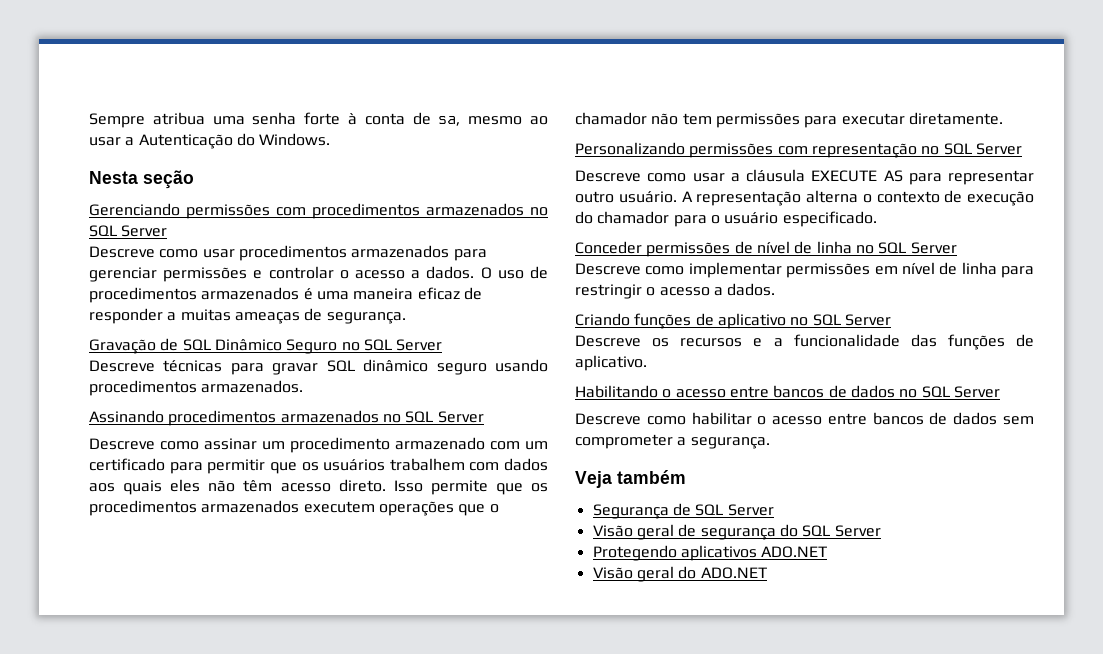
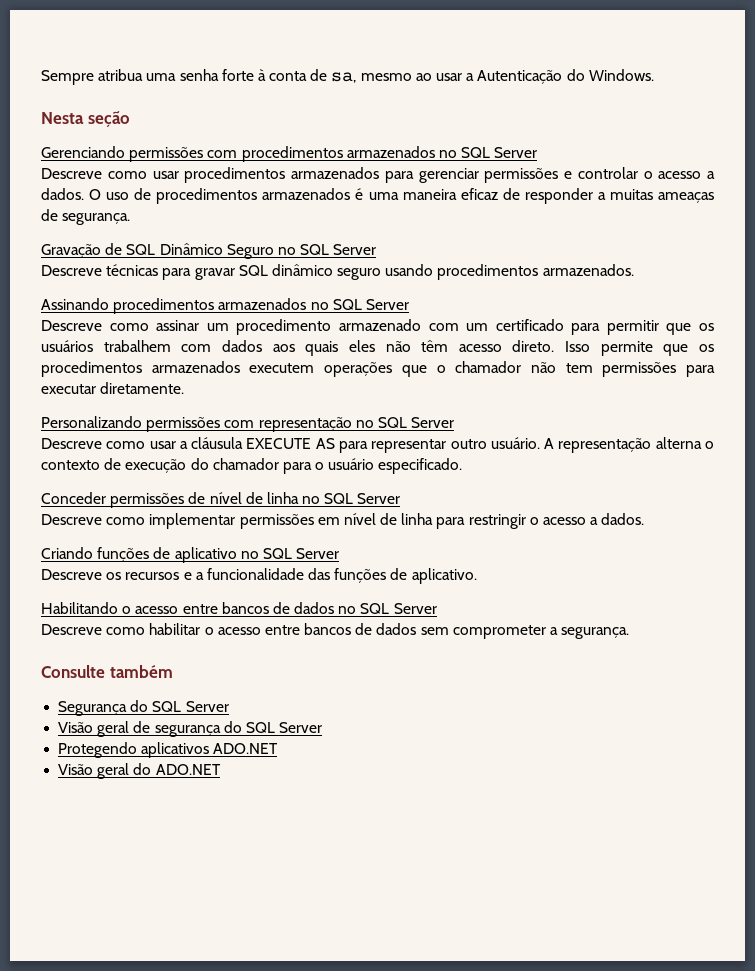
[575,471,612,488] Veja -> [41,665,105,678] Consulte
[672,503,691,516] de -> [130,700,149,712] do

